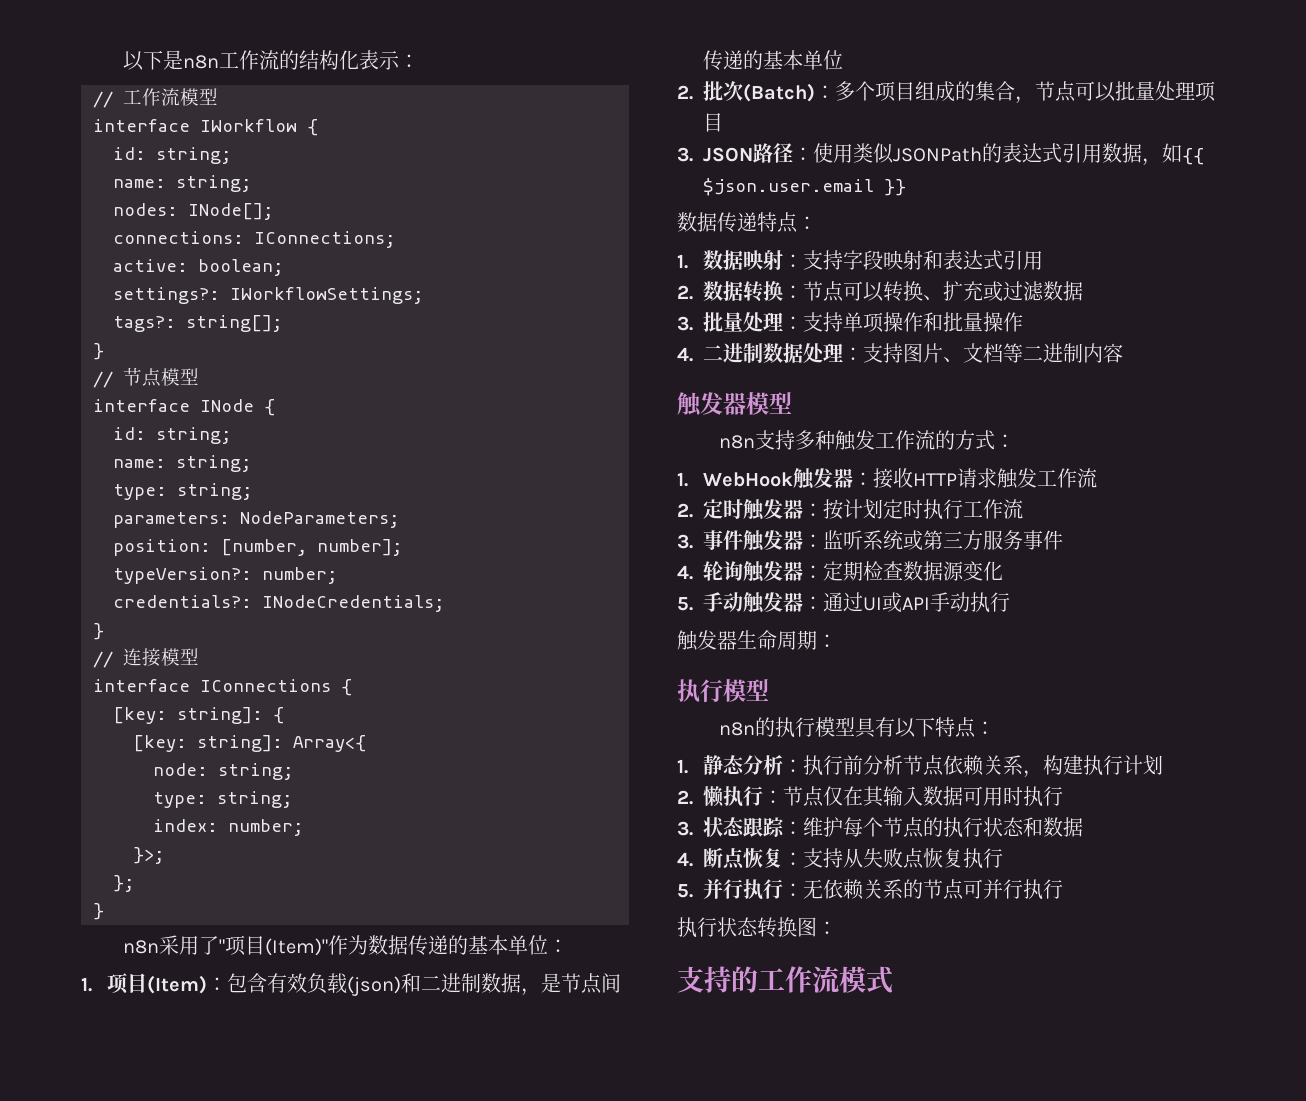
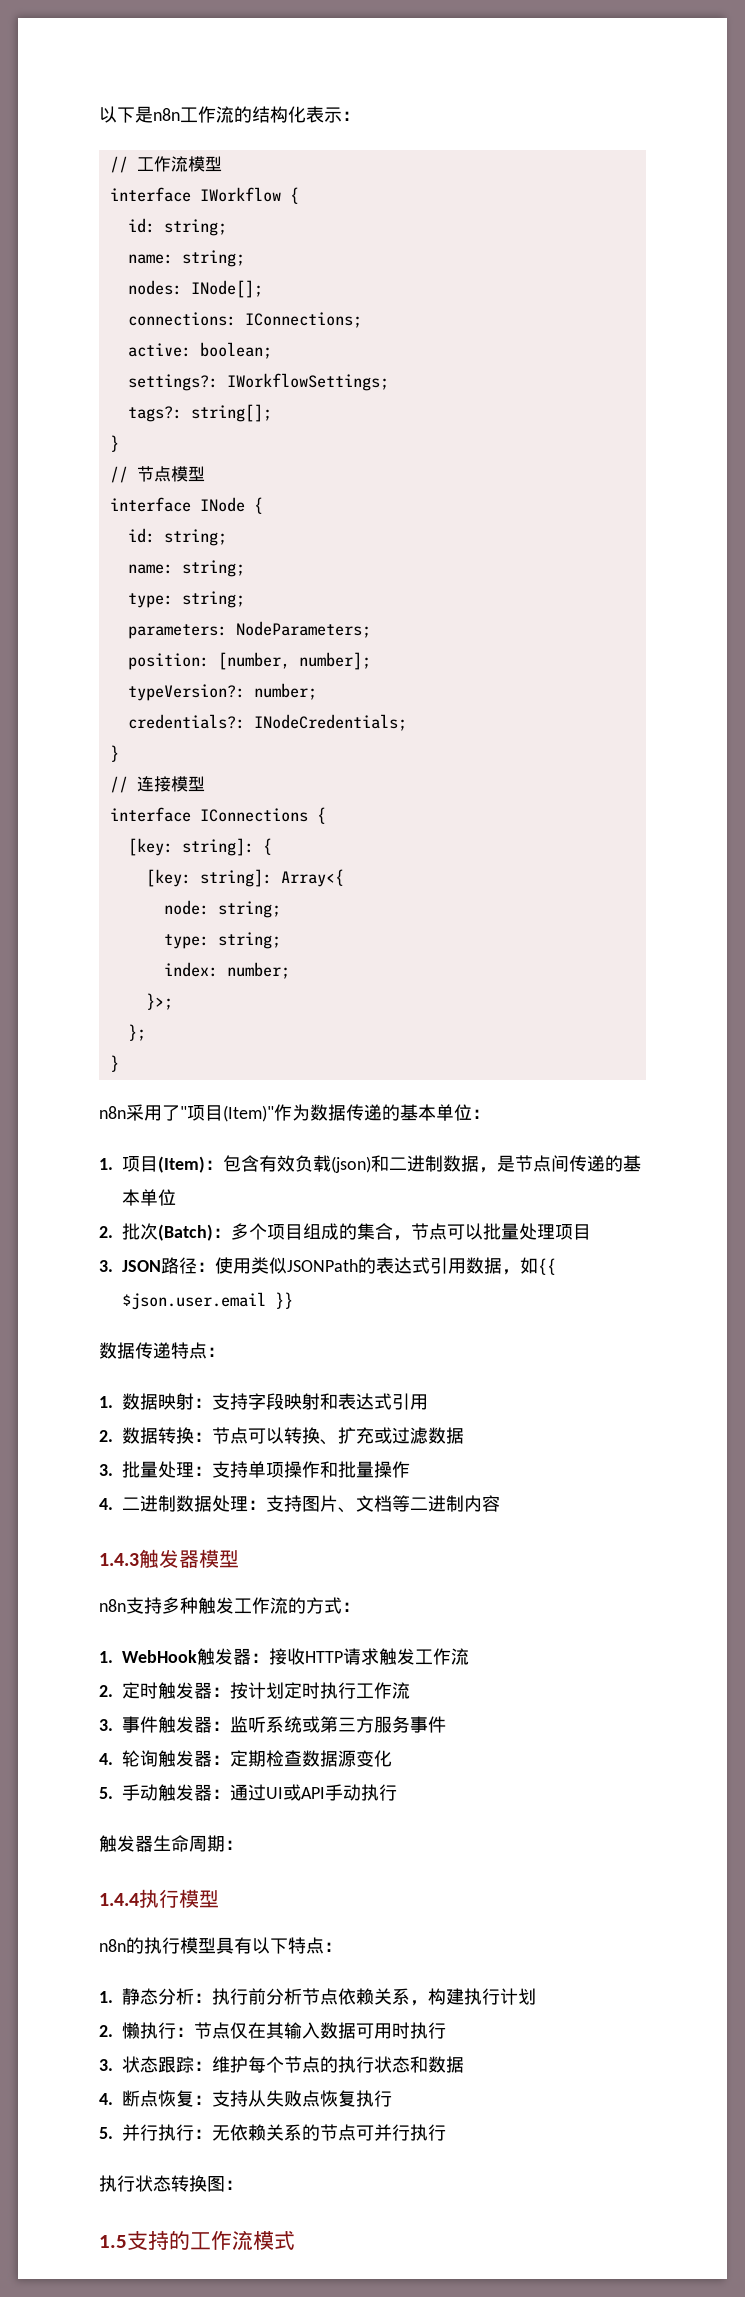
(1124, 353) none -> [99,1553,139,1566] 1.4.3
(837, 641) none -> [99,1893,139,1906] 1.4.4
(837, 928) none -> [99,2235,127,2248] 1.5

